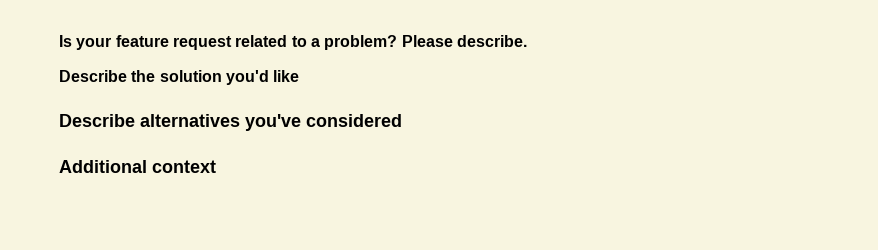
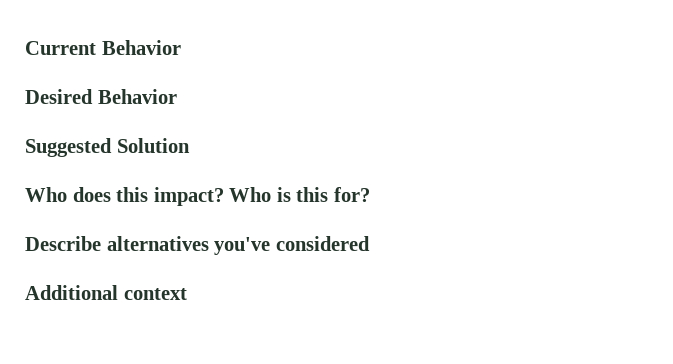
[59,35,527,50] [59,70,300,85] Is your feature request related to a problem? Please describe. // Describe the solution you'd like -> [25,40,181,55] [25,89,177,104] [25,138,190,157] [25,187,370,206] Current Behavior // Desired Behavior // Suggested Solution // Who does this impact? Who is this for?

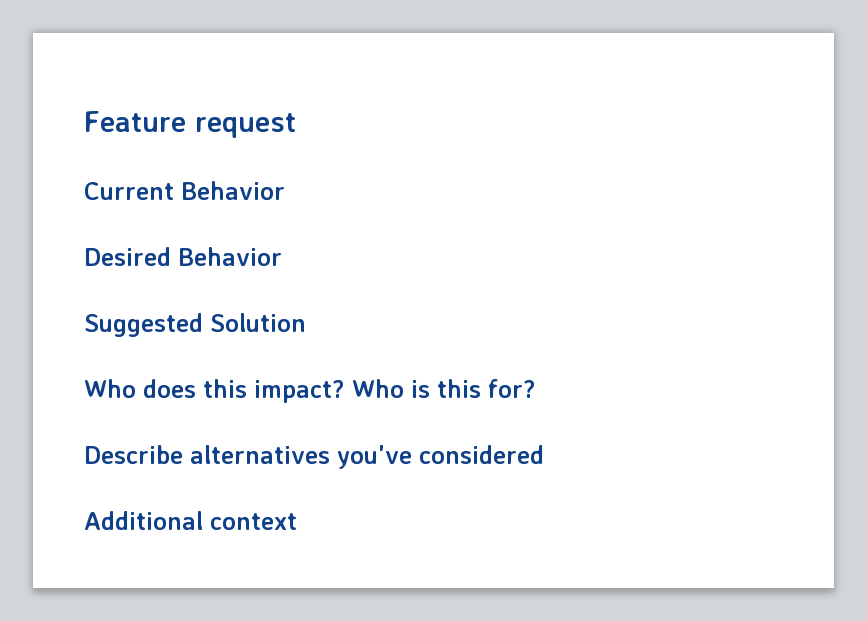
(25, 48) none -> [84,111,296,138] Feature request //

